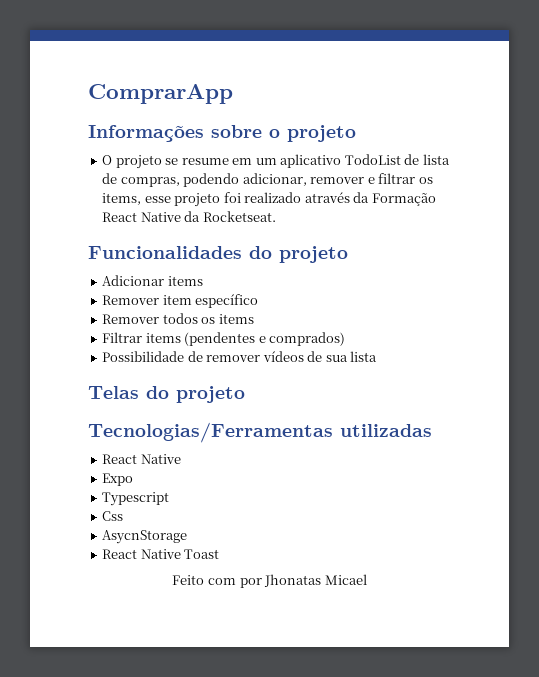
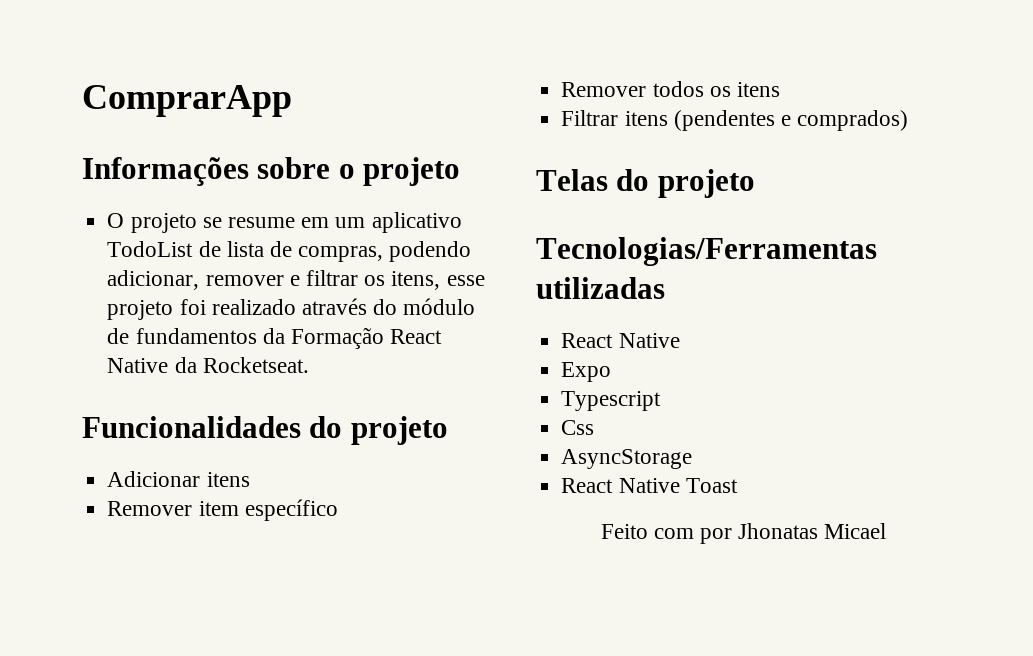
[102,193,142,205] items, -> [391,271,441,290] itens,
(350, 197) none -> [373,298,476,315] [107,328,257,344] do módulo de fundamentos
[167,276,203,286] items -> [206,472,250,487] itens
[218,314,254,324] items -> [736,82,780,97] itens
[145,333,181,343] items -> [624,111,668,126] itens
[102,351,378,362] // Possibilidade de remover vídeos de sua lista -> (909, 120) none
[102,530,188,544] AsycnStorage -> [561,449,693,469] AsyncStorage

